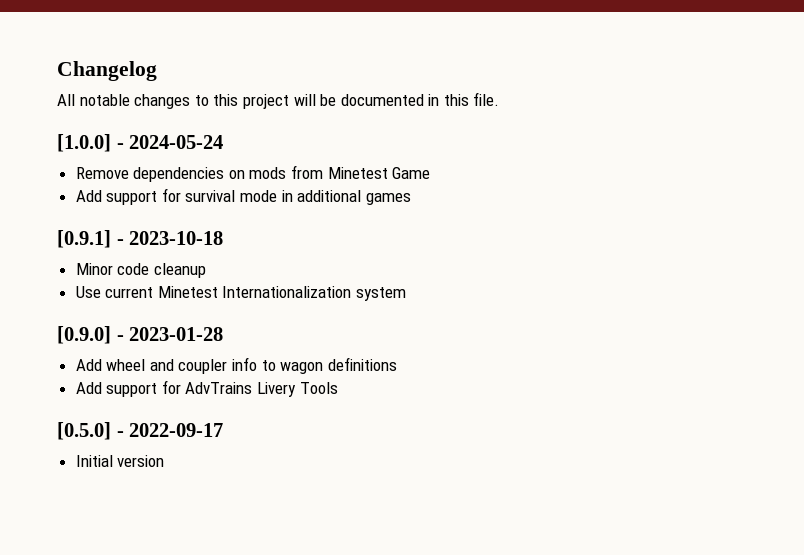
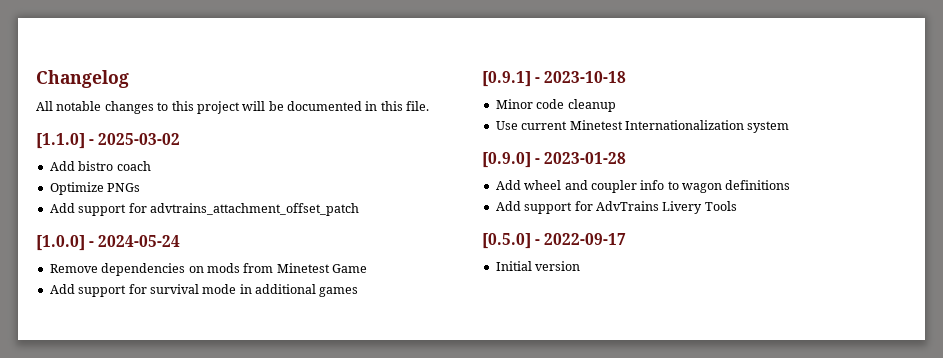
(500, 99) none -> [36,133,181,149] [49,161,151,171] [49,182,141,195] [49,203,359,216] // [1.1.0] - 2025-03-02 // Add bistro coach // Optimize PNGs // Add support for advtrains_attachment_offset_patch

